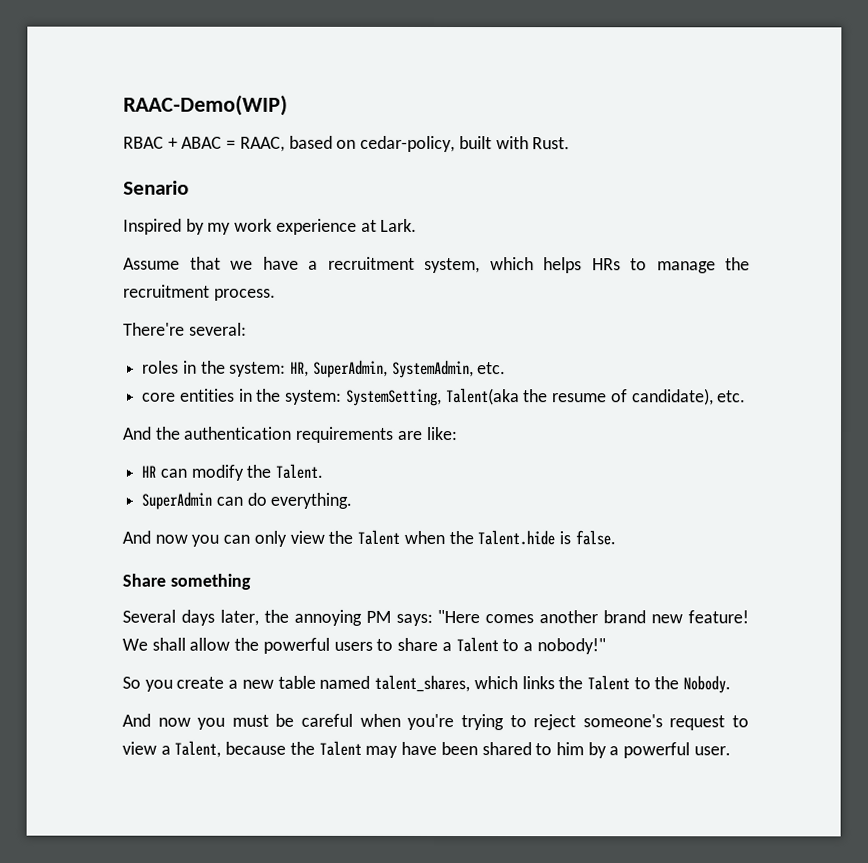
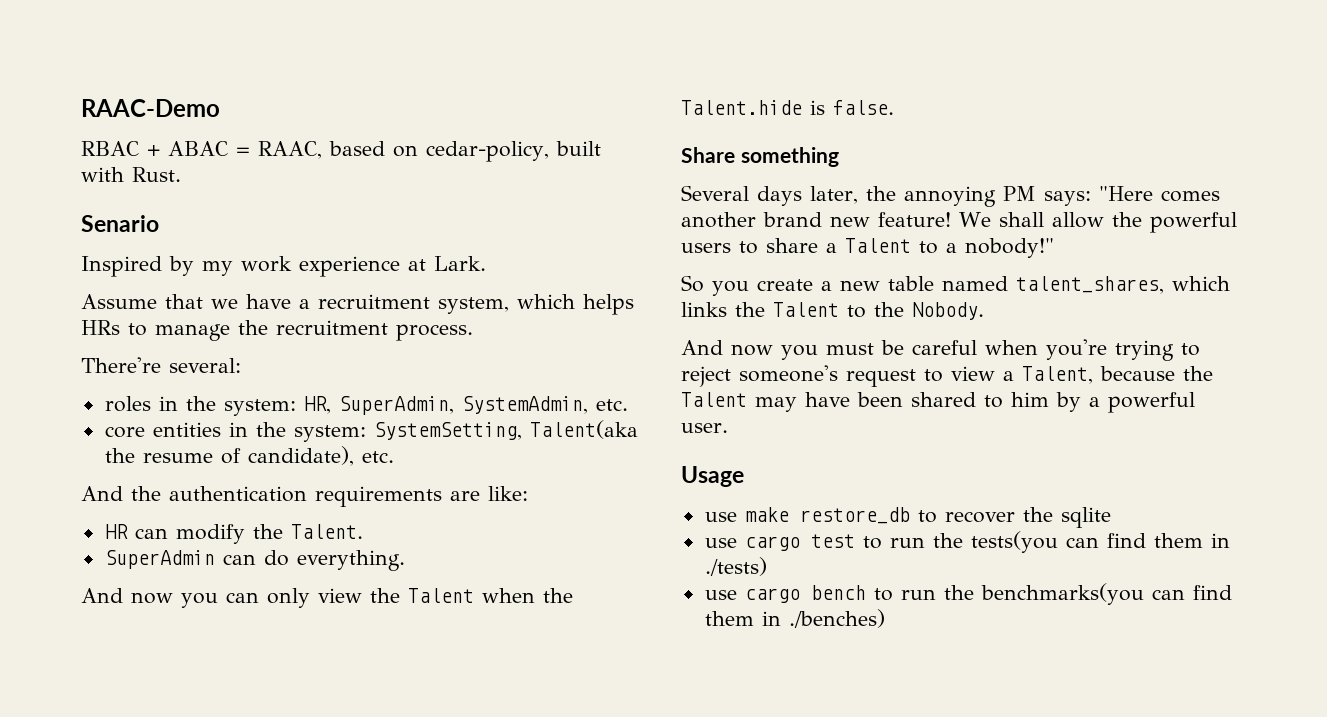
[123,94,288,116] RAAC-Demo(WIP) -> [81,99,220,117] RAAC-Demo
(731, 751) none -> [681,466,744,487] [704,507,1111,528] [704,531,1230,553] [704,557,767,576] [704,583,1232,605] [704,609,885,628] // Usage // use make restore_db to recover the sqlite // use cargo test to run the tests(you can find them in ./tests) // use cargo bench to run the benchmarks(you can find them in ./benches)

